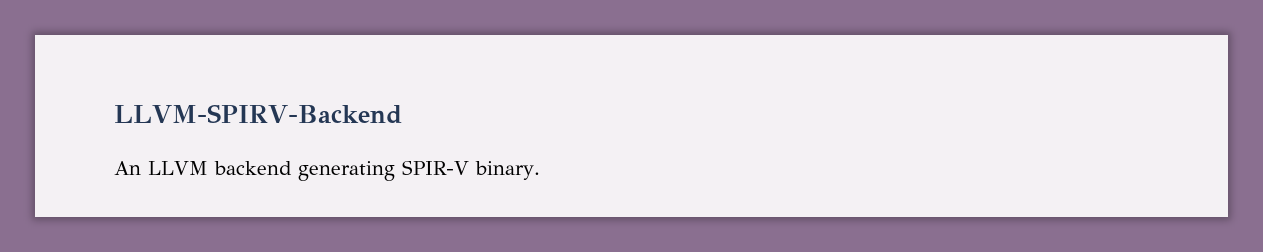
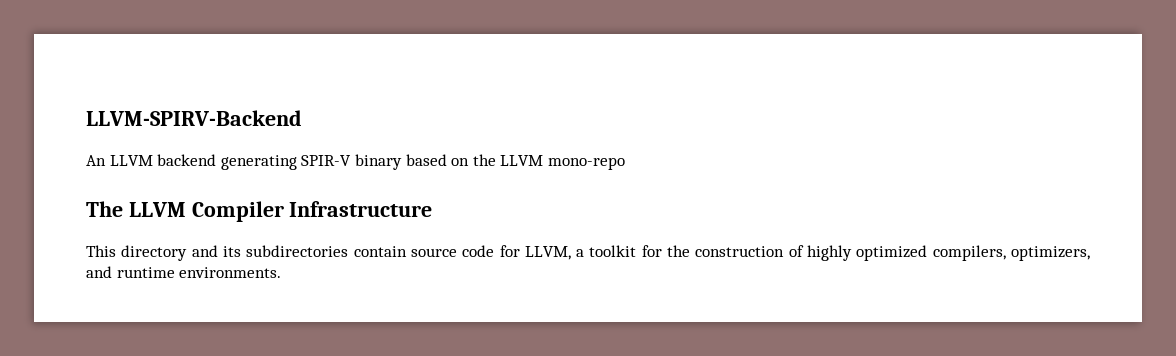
[474,161,540,180] binary. -> [354,154,625,170] [86,201,433,222] [86,245,1090,261] [86,266,282,278] binary based on the LLVM mono-repo // The LLVM Compiler Infrastructure // This directory and its subdirectories contain source code for LLVM, a toolkit for the construction of highly optimized compilers, optimizers, and runtime environments.

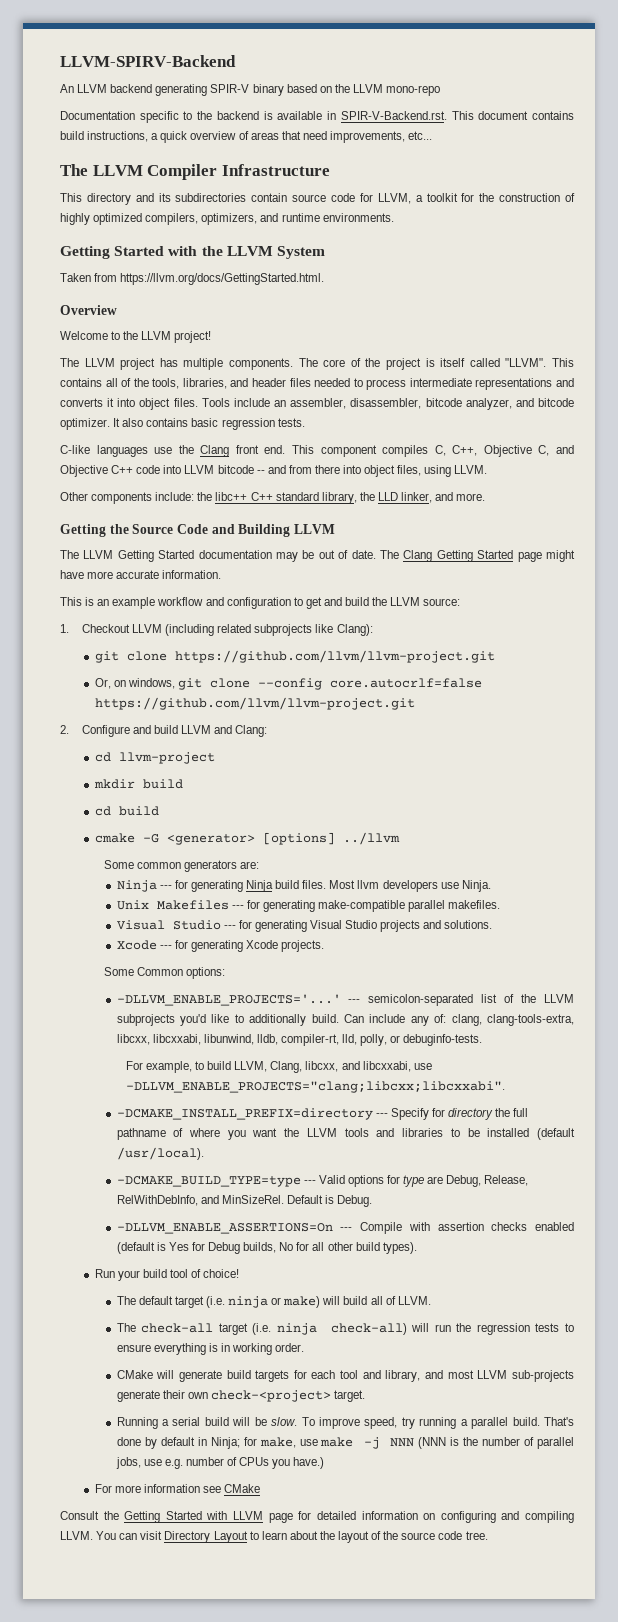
(625, 163) none -> [60,111,574,123] [60,131,433,143] // Documentation specific to the backend is available in SPIR-V-Backend.rst. This document contains build instructions, a quick overview of areas that need improvements, etc...
(282, 272) none -> [60,246,325,259] [60,273,325,285] [60,305,117,315] [60,331,212,343] [60,358,575,370] [60,378,574,390] [60,398,574,410] [60,418,305,430] [60,445,574,457] [60,465,488,477] [60,492,486,504] [60,524,335,537] [60,550,575,562] [60,570,222,579] [60,597,461,609] [60,624,373,636] [94,650,495,663] [94,678,482,690] [94,697,415,710] [60,725,268,737] [94,752,215,764] [93,779,183,789] [94,806,159,816] [94,832,400,845] [103,860,260,872] [116,880,491,892] [116,900,501,912] [116,920,493,932] [116,940,325,952] [103,967,226,979] [116,994,575,1006] [116,1014,574,1026] [116,1034,483,1046] [125,1061,432,1073] [125,1081,505,1093] [116,1108,529,1120] [116,1128,576,1140] [116,1147,204,1160] [116,1175,529,1187] [116,1195,373,1207] [116,1222,574,1234] [116,1242,417,1254] [94,1269,240,1281] [116,1296,431,1308] [116,1323,574,1335] [116,1343,305,1355] [116,1370,574,1382] [116,1390,365,1402] [116,1417,574,1429] [116,1437,575,1449] [115,1457,325,1469] [94,1484,261,1493] [60,1511,575,1523] [60,1531,488,1543] // Getting Started with the LLVM System // Taken from https://llvm.org/docs/GettingStarted.html. // Overview // Welcome to the LLVM project! // The LLVM project has multiple components. The core of the project is itself called "LLVM". This contains all of the tools, libraries, and header files needed to process intermediate representations and converts it into object files. Tools include an assembler, disassembler, bitcode analyzer, and bitcode optimizer. It also contains basic regression tests. // C-like languages use the Clang front end. This component compiles C, C++, Objective C, and Objective C++ code into LLVM bitcode -- and from there into object files, using LLVM. // Other components include: the libc++ C++ standard library, the LLD linker, and more. // Getting the Source Code and Building LLVM // The LLVM Getting Started documentation may be out of date. The Clang Getting Started page might have more accurate information. // This is an example workflow and configuration to get and build the LLVM source: // 1. Checkout LLVM (including related subprojects like Clang): // git clone https://github.com/llvm/llvm-project.git // Or, on windows, git clone --config core.autocrlf=false https://github.com/llvm/llvm-project.git // 2. Configure and build LLVM and Clang: // cd llvm-project // mkdir build // cd build // cmake -G <generator> [options] ../llvm // Some common generators are: // Ninja --- for generating Ninja build files. Most llvm developers use Ninja. // Unix Makefiles --- for generating make-compatible parallel makefiles. // Visual Studio --- for generating Visual Studio projects and solutions. // Xcode --- for generating Xcode projects. // Some Common options: // -DLLVM_ENABLE_PROJECTS='...' --- semicolon-separated list of the LLVM subprojects you'd like to additionally build. Can include any of: clang, clang-tools-extra, libcxx, libcxxabi, libunwind, lldb, compiler-rt, lld, polly, or debuginfo-tests. // For example, to build LLVM, Clang, libcxx, and libcxxabi, use -DLLVM_ENABLE_PROJECTS="clang;libcxx;libcxxabi". // -DCMAKE_INSTALL_PREFIX=directory --- Specify for directory the full pathname of where you want the LLVM tools and libraries to be installed (default /usr/local). // -DCMAKE_BUILD_TYPE=type --- Valid options for type are Debug, Release, RelWithDebInfo, and MinSizeRel. Default is Debug. // -DLLVM_ENABLE_ASSERTIONS=On --- Compile with assertion checks enabled (default is Yes for Debug builds, No for all other build types). // Run your build tool of choice! // The default target (i.e. ninja or make) will build all of LLVM. // The check-all target (i.e. ninja check-all) will run the regression tests to ensure everything is in working order. // CMake will generate build targets for each tool and library, and most LLVM sub-projects generate their own check-<project> target. // Running a serial build will be slow. To improve speed, try running a parallel build. That's done by default in Ninja; for make, use make -j NNN (NNN is the number of parallel jobs, use e.g. number of CPUs you have.) // For more information see CMake // Consult the Getting Started with LLVM page for detailed information on configuring and compiling LLVM. You can visit Directory Layout to learn about the layout of the source code tree.

